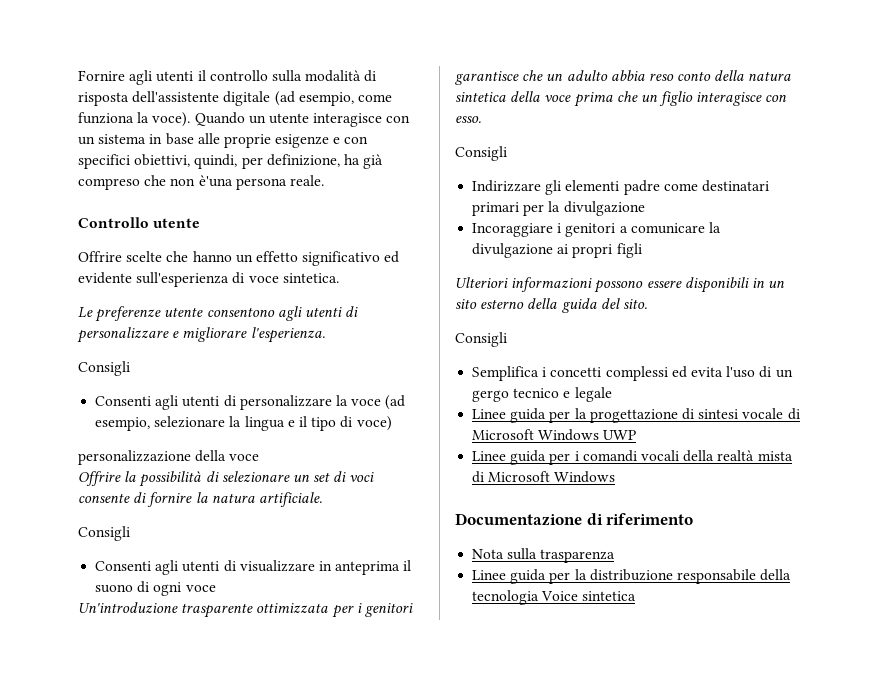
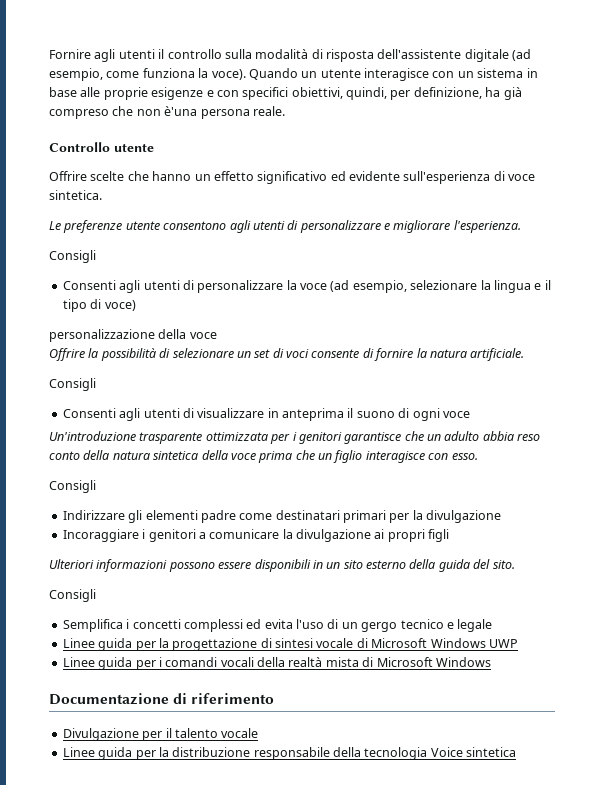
[472,548,616,563] Nota sulla trasparenza -> [62,728,259,741] Divulgazione per il talento vocale

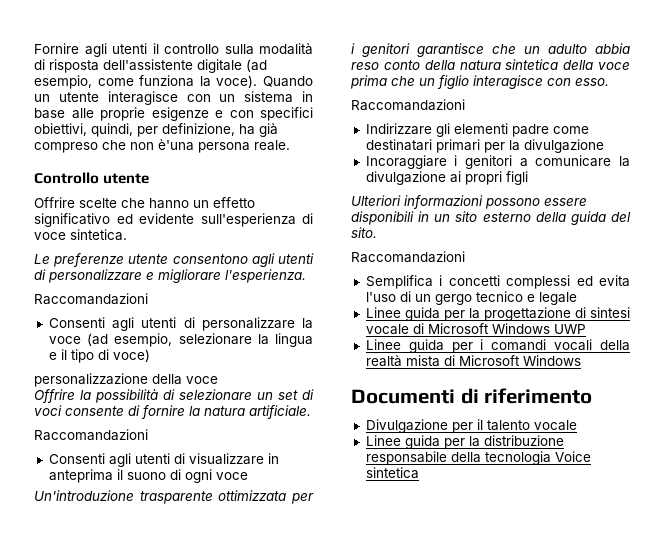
[49,250,96,263] Consigli -> [34,293,148,305] Raccomandazioni
[49,378,96,391] Consigli -> [34,429,148,441] Raccomandazioni
[49,480,96,493] Consigli -> [351,99,465,111] Raccomandazioni
[49,589,96,602] Consigli -> [351,251,465,263] Raccomandazioni
[49,693,169,705] Documentazione -> [351,389,455,404] Documenti

